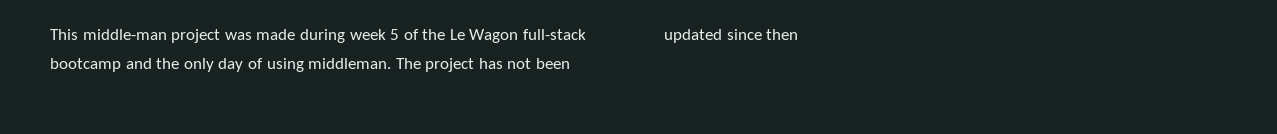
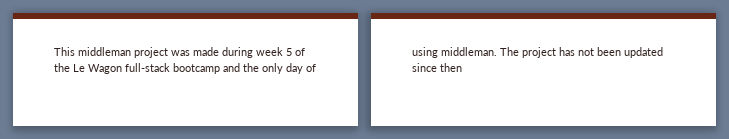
[82,29,167,40] middle-man -> [78,47,131,56] middleman

